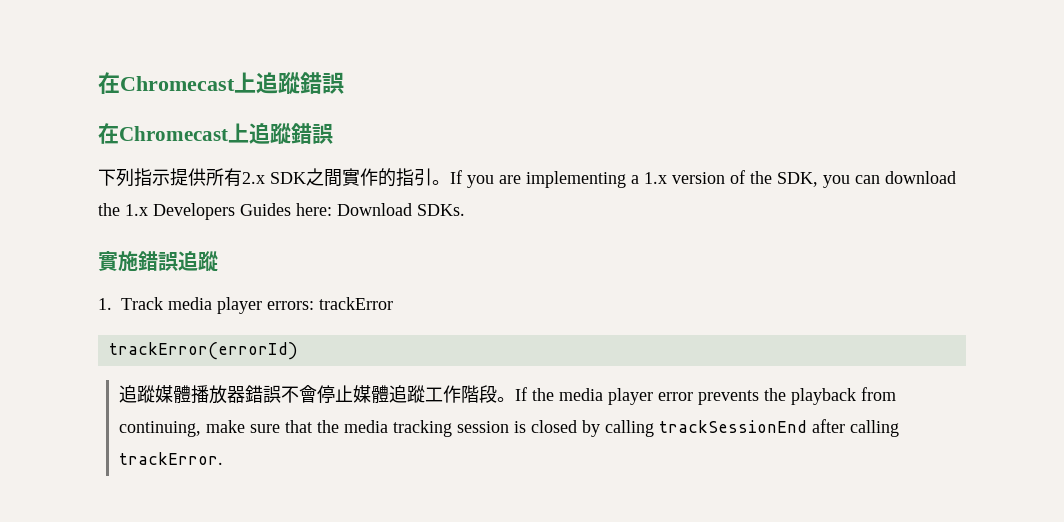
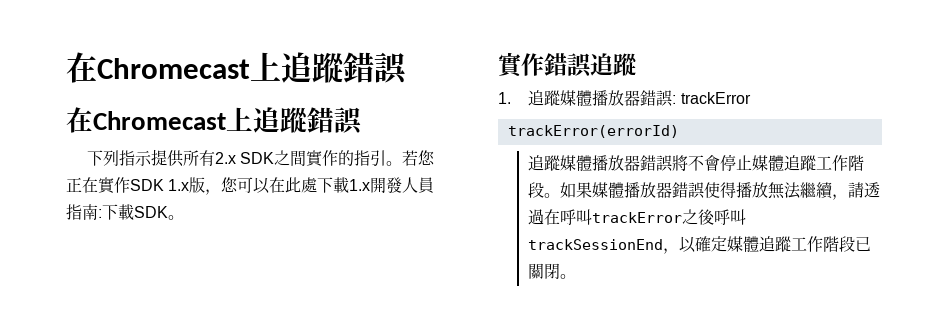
[450,170,956,188] [98,203,465,220] [98,251,138,271] If you are implementing a 1.x version of the SDK, you can download the 1.x Developers Guides here: Download SDKs. // 實施 -> [402,150,436,166] [66,177,435,195] [66,204,184,220] [498,52,544,78] 若您正在實作SDK 1.x版，您可以在此處下載1.x開發人員指南:下載SDK。 // 實作
[121,297,314,314] Track media player errors: -> [528,90,677,107] 追蹤媒體播放器錯誤:
(281, 394) none -> [672,155,689,171] 將
[514,387,896,405] [118,419,899,437] [118,452,223,465] If the media player error prevents the playback from continuing, make sure that the media tracking session is closed by calling trackSessionEnd after calling trackError. -> [560,182,881,200] [528,209,747,225] [528,236,872,254] [528,263,577,279] 如果媒體播放器錯誤使得播放無法繼續，請透過在呼叫trackError之後呼叫trackSessionEnd，以確定媒體追蹤工作階段已關閉。

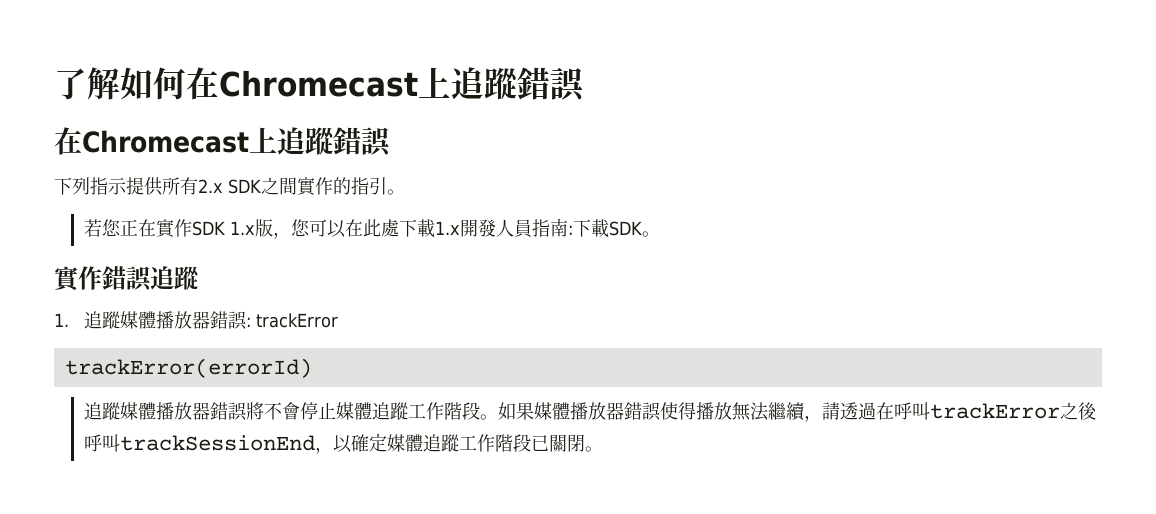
(66, 67) none -> [54,67,186,100] 了解如何
(403, 163) none -> (405, 192) //

